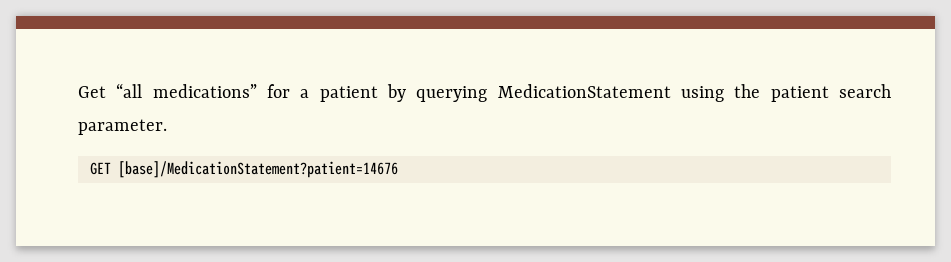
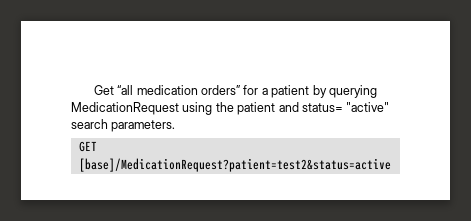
[152,84,257,98] medications” -> [136,85,241,95] medication orders”
[497,84,671,98] MedicationStatement -> [71,102,179,115] MedicationRequest
[839,84,892,98] [78,119,167,135] search parameter. -> [278,102,390,112] [71,119,176,132] and status= "active" search parameters.
[117,161,398,178] [base]/MedicationStatement?patient=14676 -> [78,158,391,172] [base]/MedicationRequest?patient=test2&status=active

